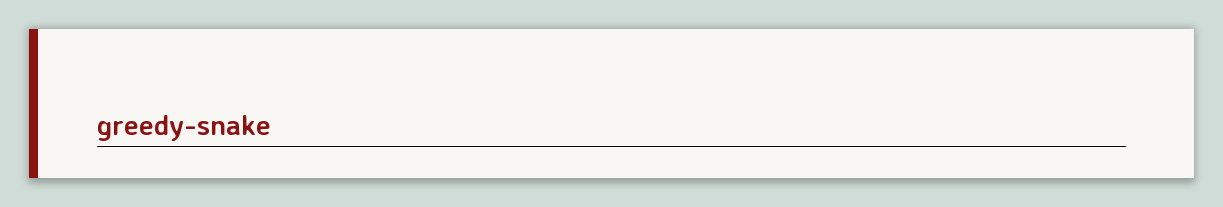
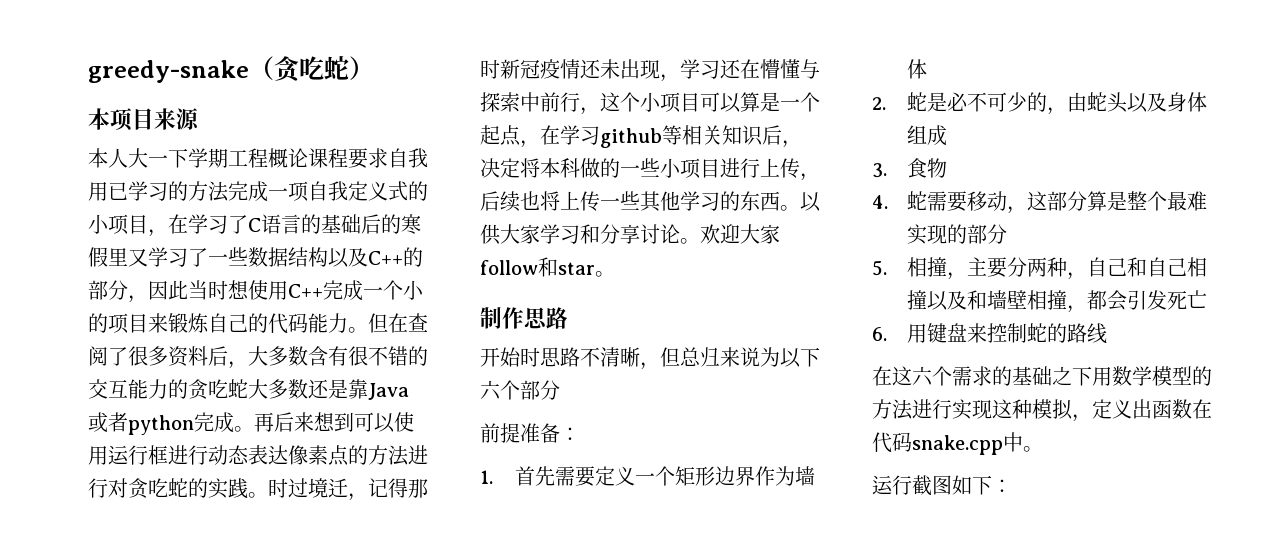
(271, 128) none -> [249,56,374,82] [88,108,199,131] [88,148,428,169] [88,181,428,202] [88,214,421,237] [88,247,423,268] [88,280,424,303] [88,313,428,334] [88,346,428,369] [88,379,409,400] [88,412,414,435] [88,445,428,466] [88,478,428,501] [480,59,820,82] [480,92,820,115] [480,125,802,148] [480,158,820,181] [480,191,821,212] [480,224,780,245] [480,257,615,277] [480,307,568,329] [480,347,820,370] [480,380,560,400] [480,423,580,443] [480,466,815,487] [906,59,927,79] [872,92,1207,115] [906,125,947,146] [872,158,947,178] [872,191,1207,214] [906,224,1007,245] [872,257,1207,280] [906,290,1207,313] [872,323,1107,344] [872,366,1212,386] [872,399,1212,422] [872,432,1043,455] [872,475,1012,496] （贪吃蛇） // 本项目来源 // 本人大一下学期工程概论课程要求自我用已学习的方法完成一项自我定义式的小项目，在学习了C语言的基础后的寒假里又学习了一些数据结构以及C++的部分，因此当时想使用C++完成一个小的项目来锻炼自己的代码能力。但在查阅了很多资料后，大多数含有很不错的交互能力的贪吃蛇大多数还是靠Java或者python完成。再后来想到可以使用运行框进行动态表达像素点的方法进行对贪吃蛇的实践。时过境迁，记得那时新冠疫情还未出现，学习还在懵懂与探索中前行，这个小项目可以算是一个起点，在学习github等相关知识后，决定将本科做的一些小项目进行上传，后续也将上传一些其他学习的东西。以供大家学习和分享讨论。欢迎大家follow和star。 // 制作思路 // 开始时思路不清晰，但总归来说为以下六个部分 // 前提准备： // 1.首先需要定义一个矩形边界作为墙体 // 2.蛇是必不可少的，由蛇头以及身体组成 // 3.食物 // 4.蛇需要移动，这部分算是整个最难实现的部分 // 5.相撞，主要分两种，自己和自己相撞以及和墙壁相撞，都会引发死亡 // 6.用键盘来控制蛇的路线 // 在这六个需求的基础之下用数学模型的方法进行实现这种模拟，定义出函数在代码snake.cpp中。 // 运行截图如下：

